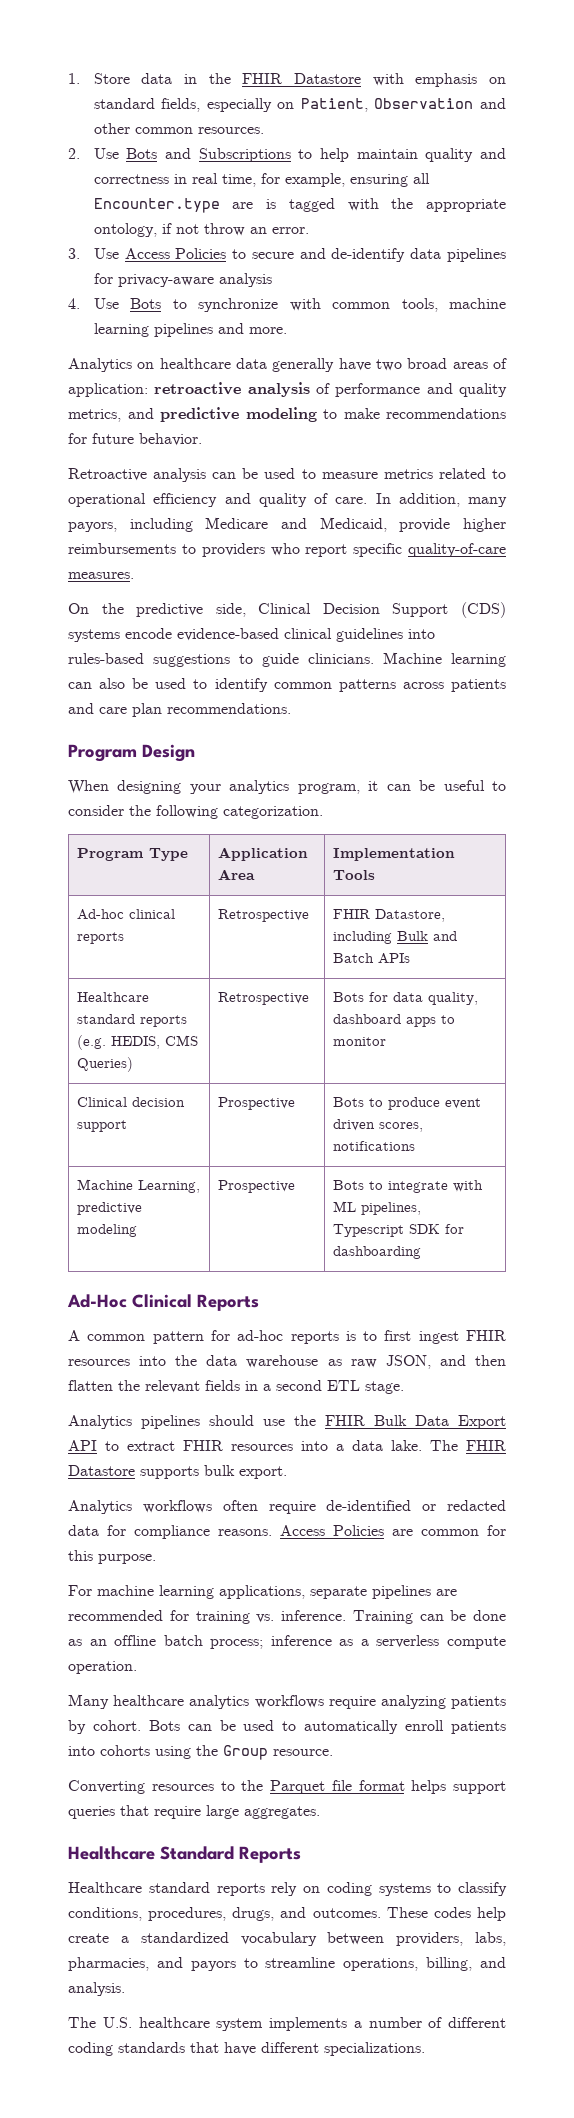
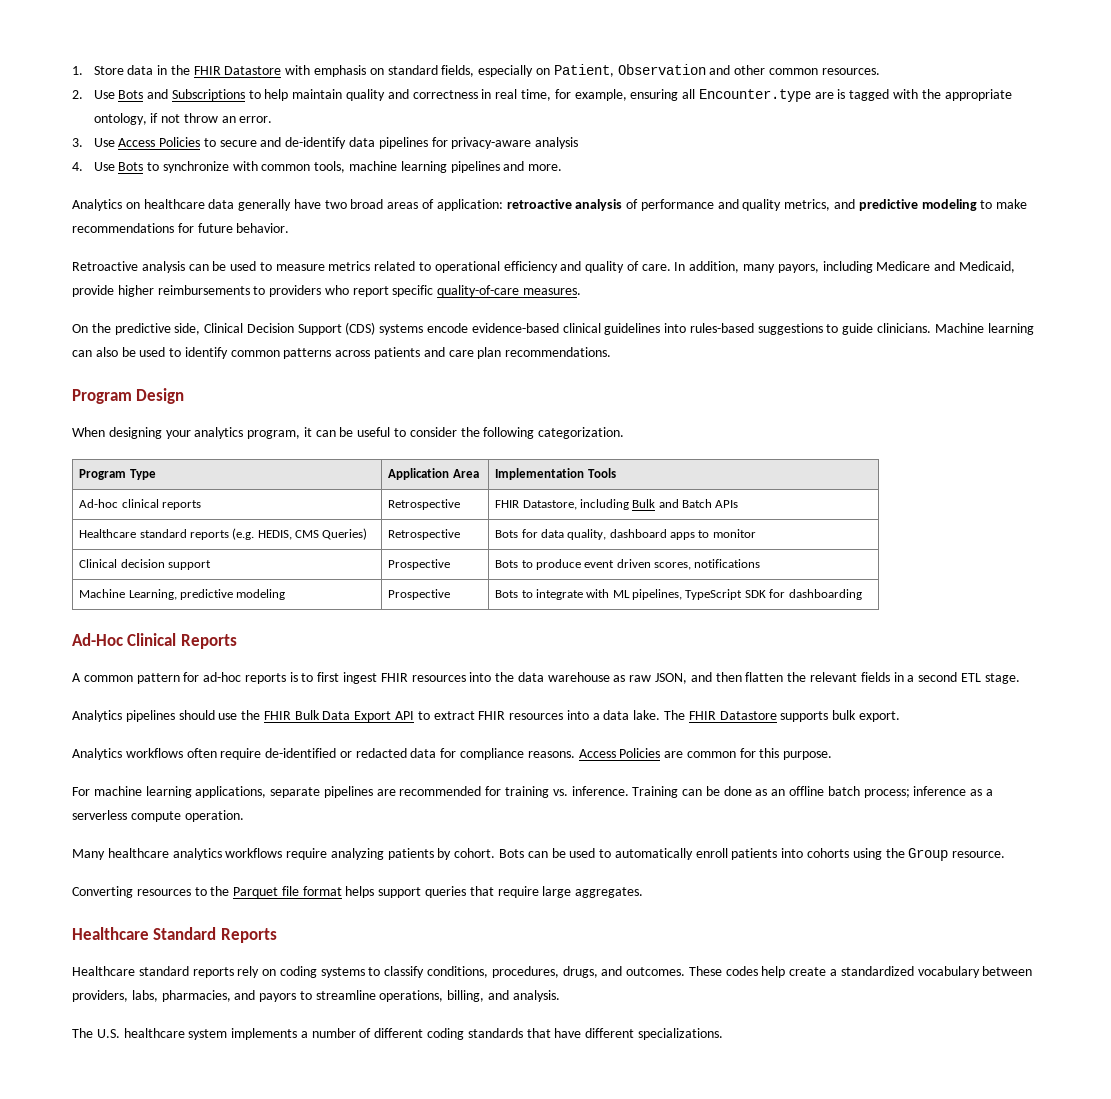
[333,1224,405,1237] Typescript -> [685,589,743,600] TypeScript

